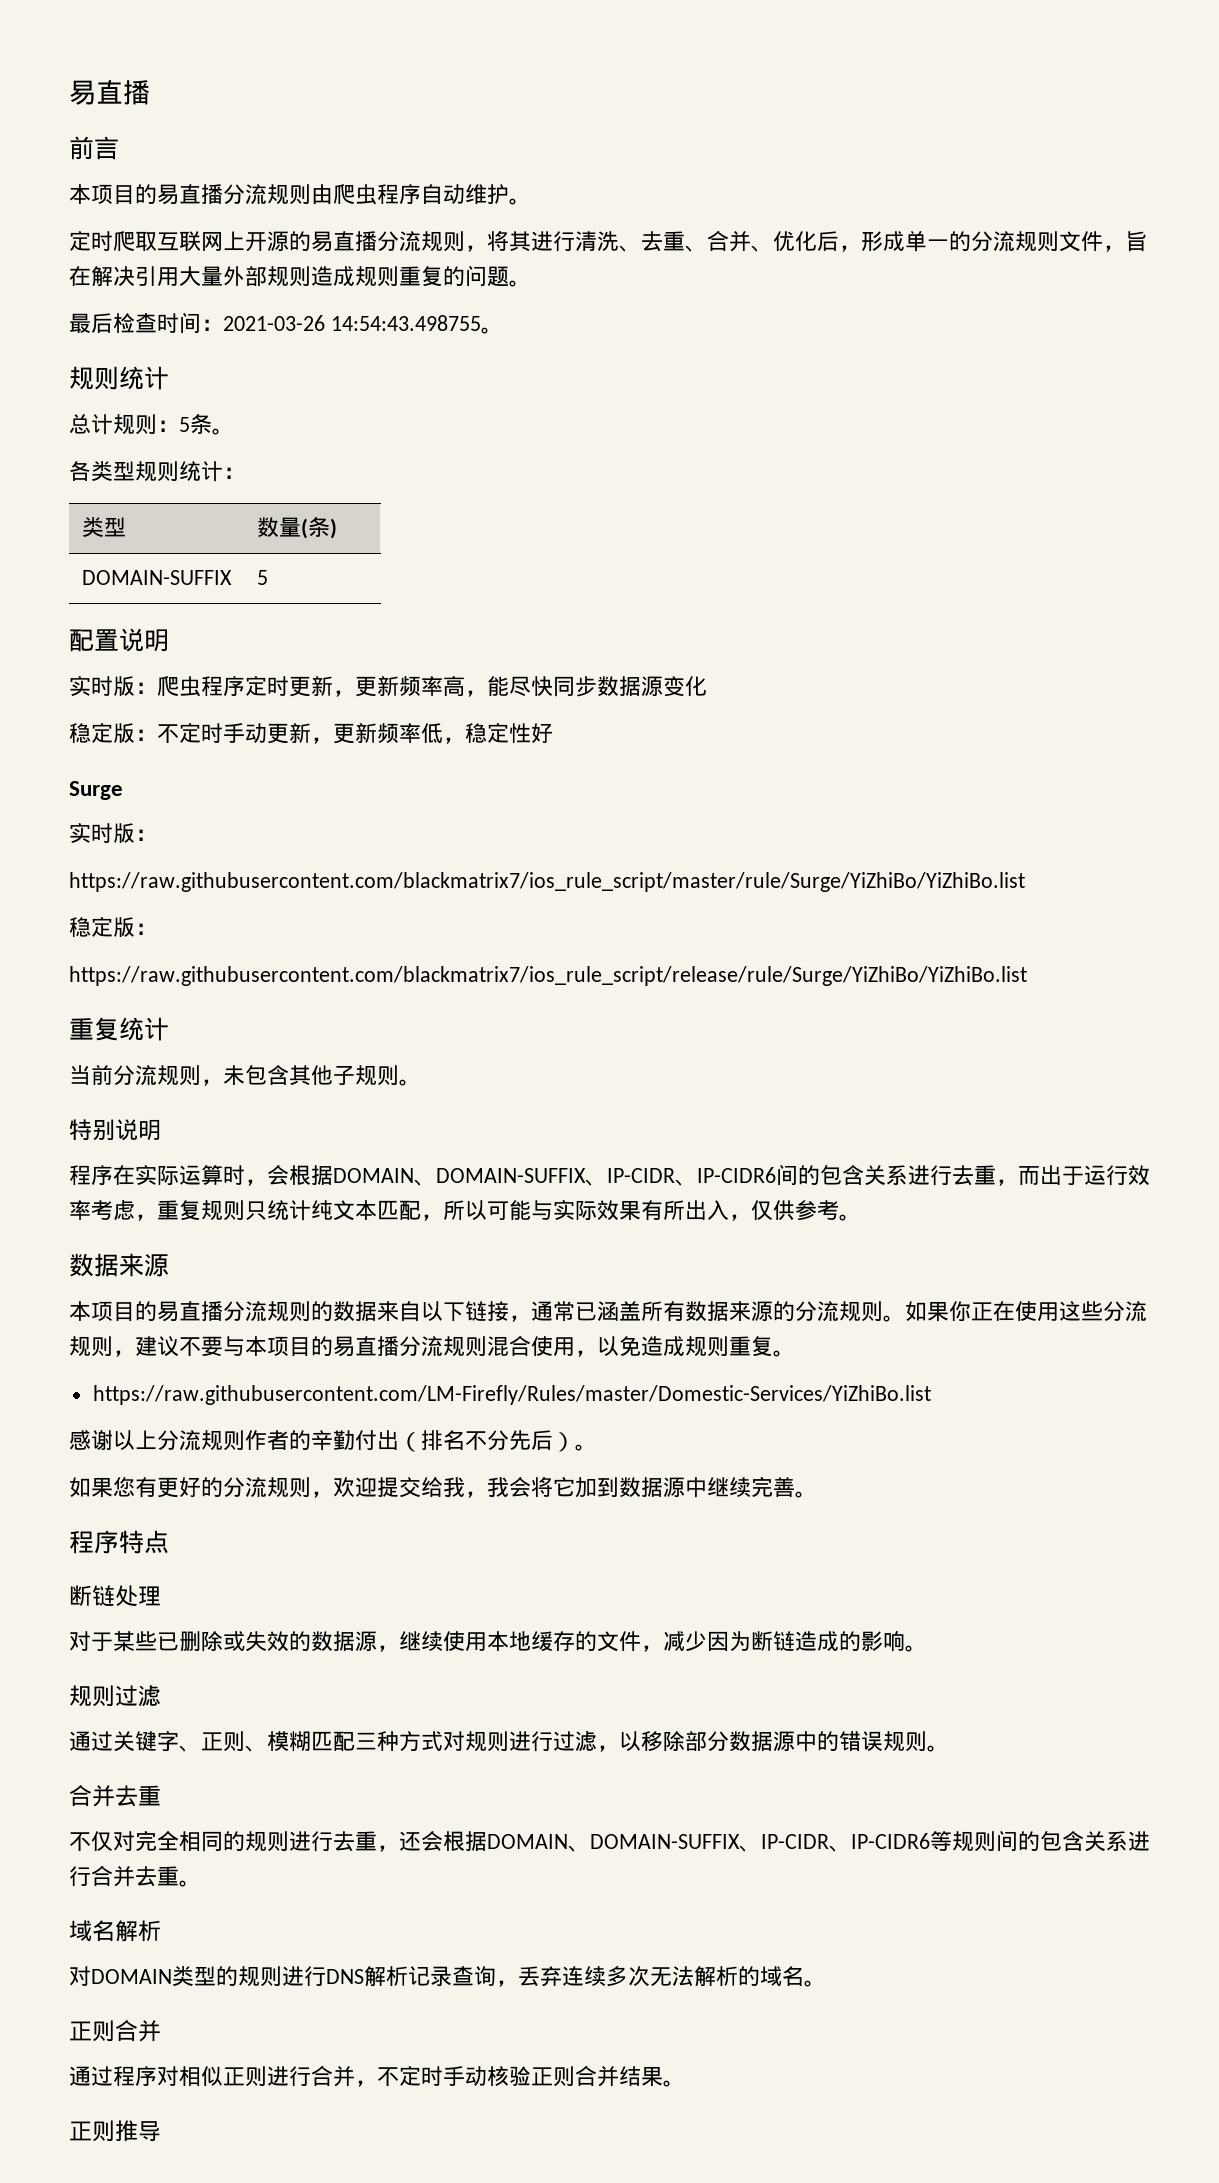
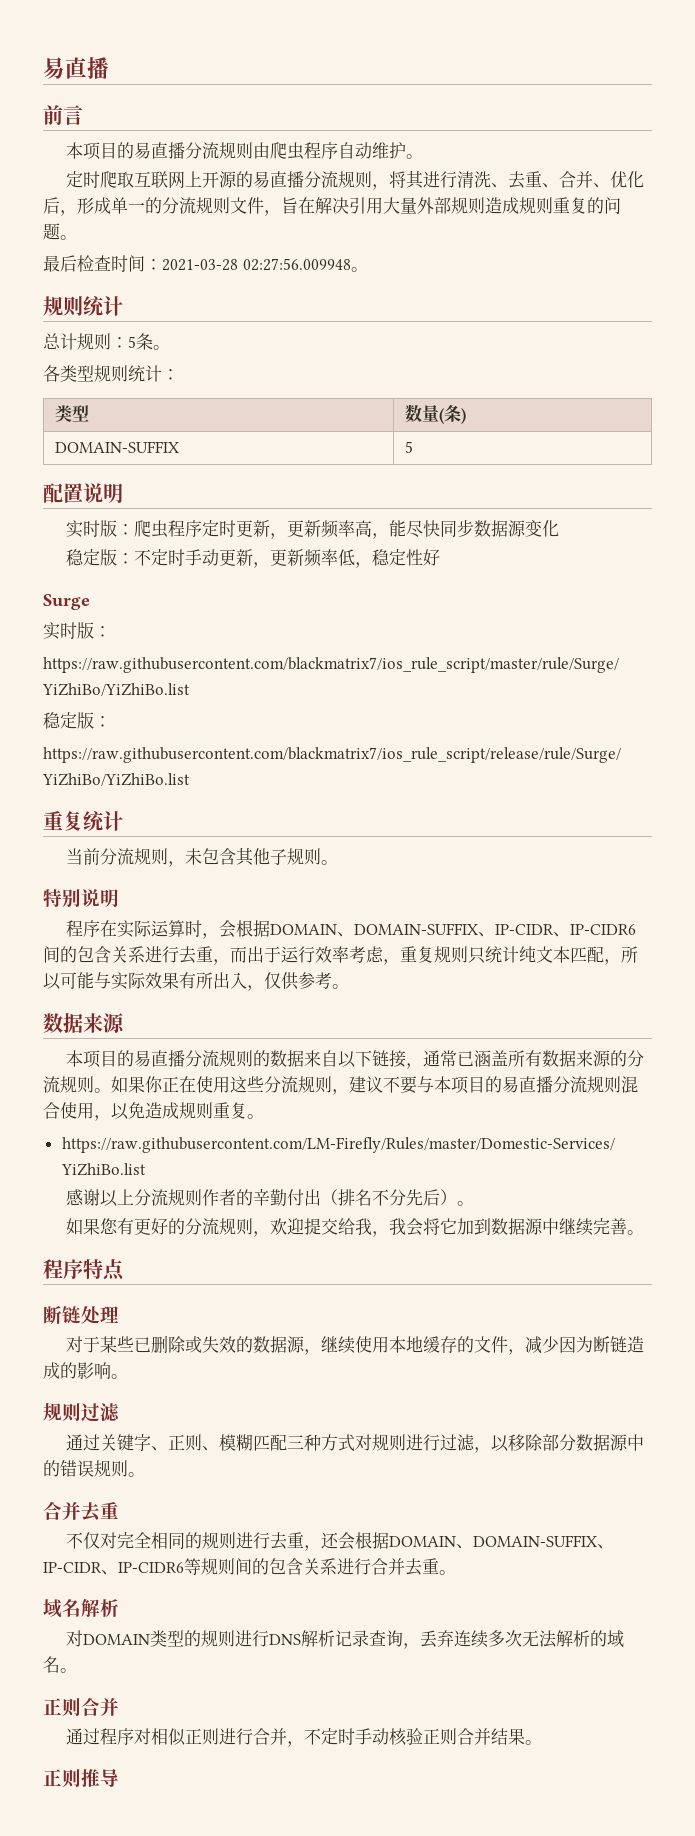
[223,315,481,331] 2021-03-26 14:54:43.498755 -> [162,258,351,271] 2021-03-28 02:27:56.009948

